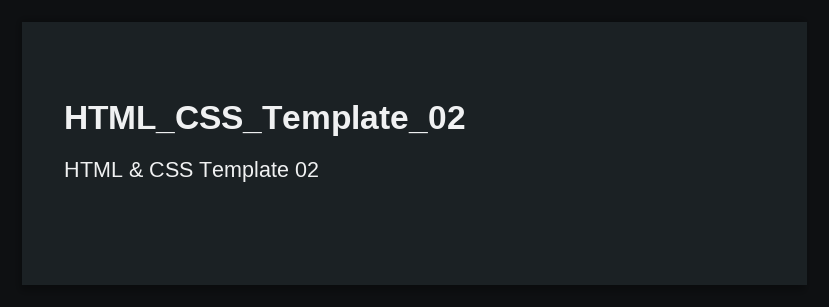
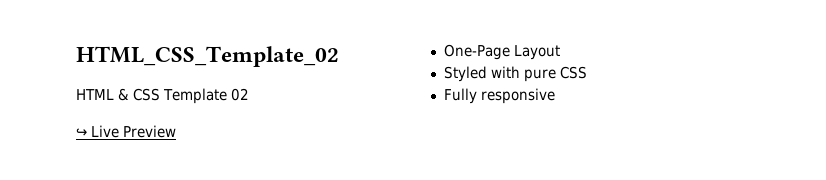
(319, 169) none -> [76,125,176,138] [443,44,560,60] [443,66,587,82] [443,88,555,104] // ↪ Live Preview // One-Page Layout // Styled with pure CSS // Fully responsive

